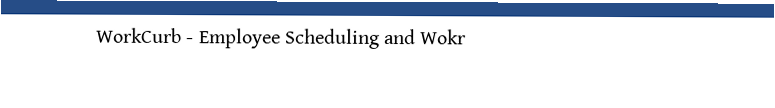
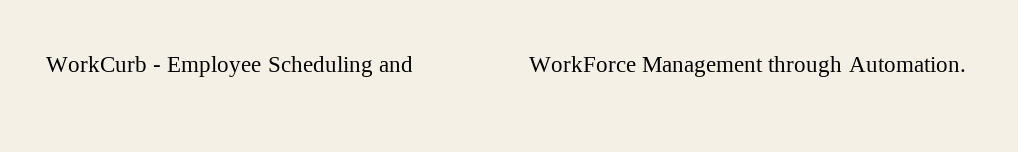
[420,29,467,45] Wokr -> [529,56,966,77] WorkForce Management through Automation.

